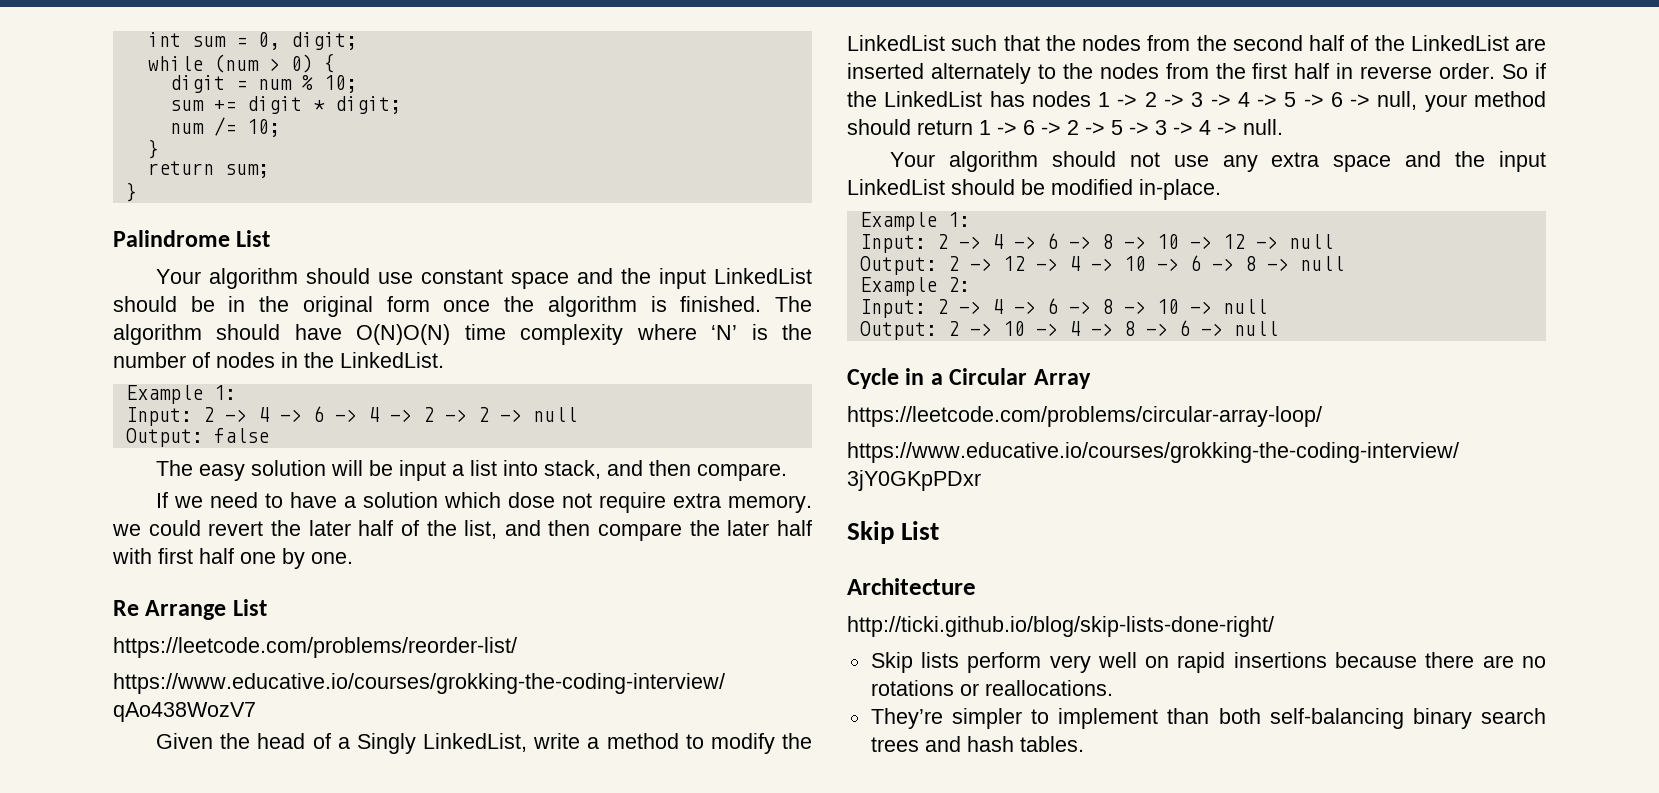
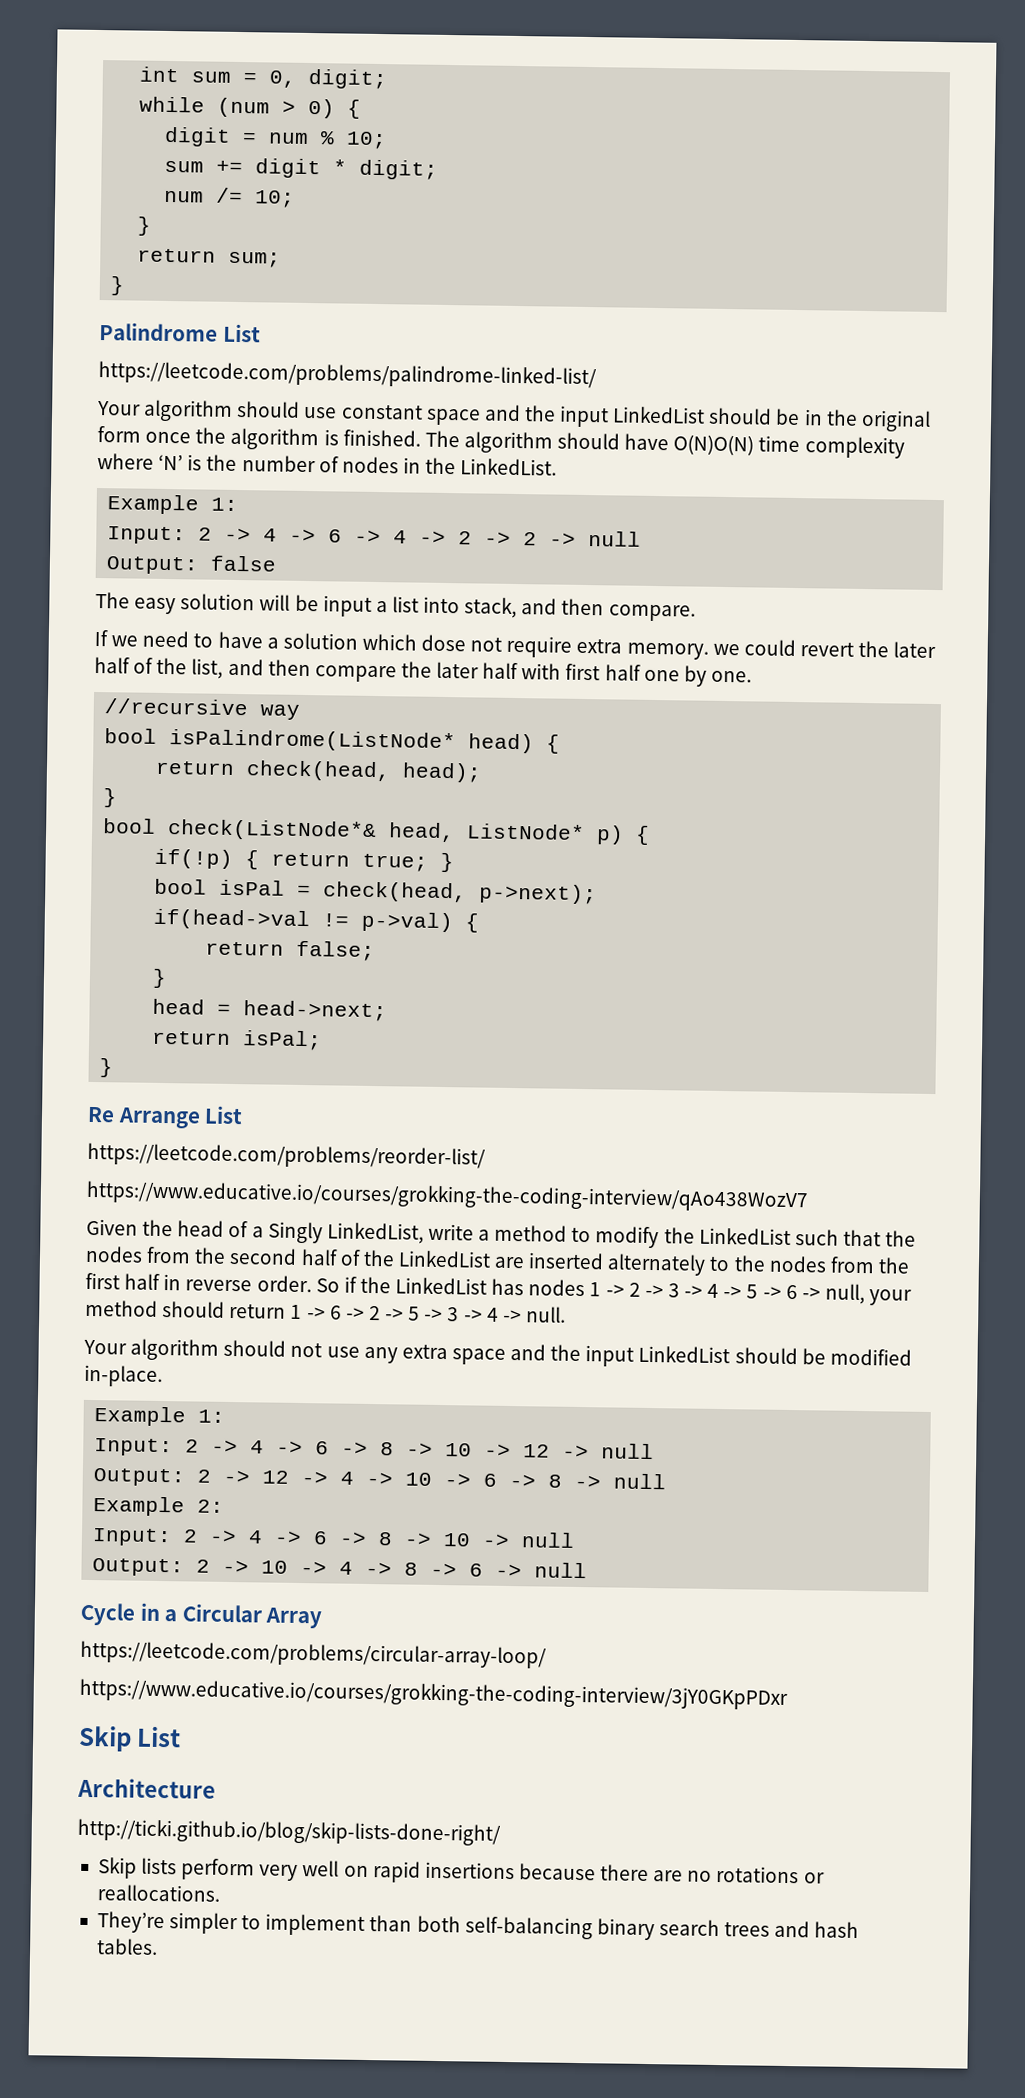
(271, 238) none -> [98,361,597,390] // https://leetcode.com/problems/palindrome-linked-list/
(353, 558) none -> [104,698,301,720] [104,728,561,754] [155,760,483,783] [103,788,118,808] [103,818,651,845] [154,848,455,873] [154,878,598,905] [153,908,480,933] [205,940,376,962] [152,968,168,989] [152,998,388,1022] [152,1030,323,1051] [99,1058,114,1078] // //recursive way // bool isPalindrome(ListNode* head) { // return check(head, head); // } // bool check(ListNode*& head, ListNode* p) { // if(!p) { return true; } // bool isPal = check(head, p->next); // if(head->val != p->val) { // return false; // } // head = head->next; // return isPal; // }

